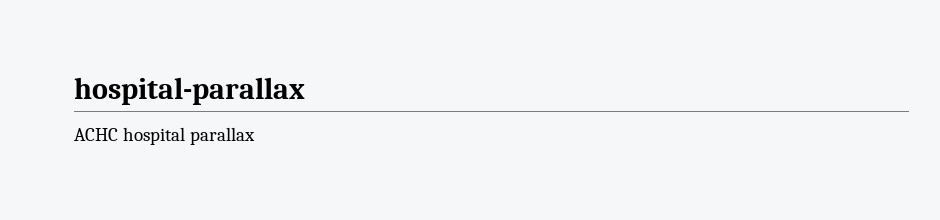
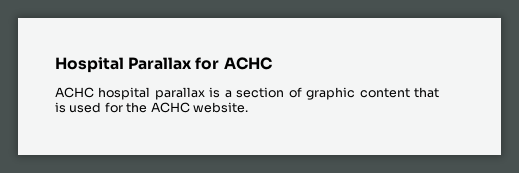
[74,77,305,105] hospital-parallax -> [55,57,272,73] Hospital Parallax for ACHC
(256, 136) none -> [209,87,440,100] [55,102,248,113] is a section of graphic content that is used for the ACHC website.

